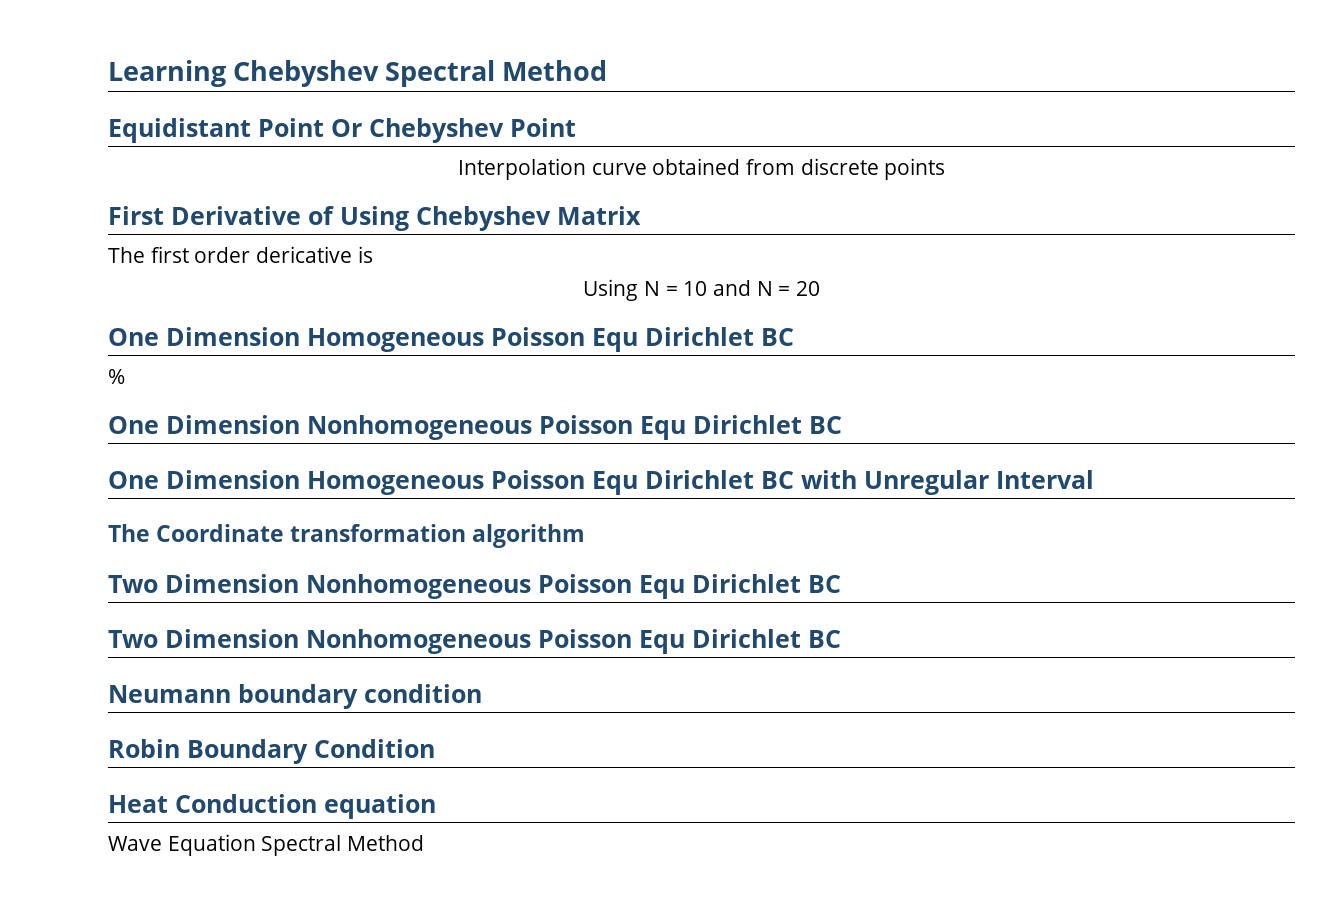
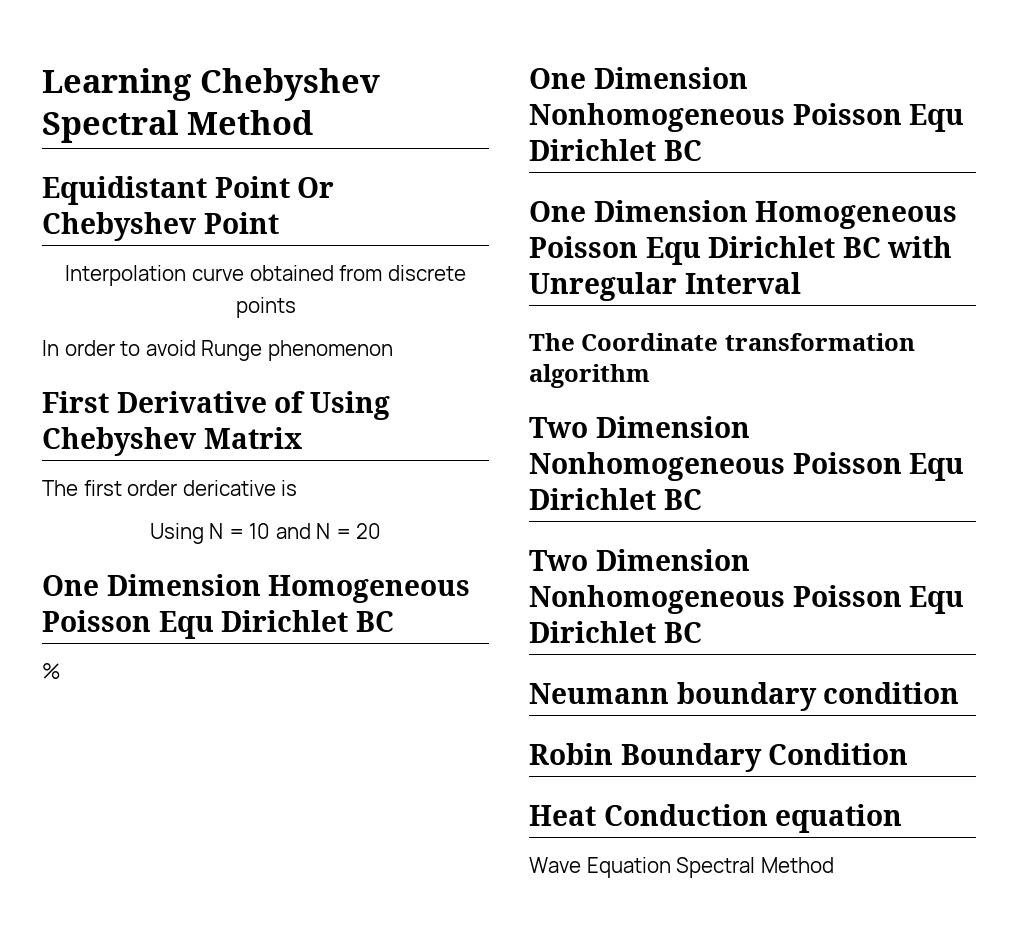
(946, 169) none -> [42,340,393,361] // In order to avoid Runge phenomenon

